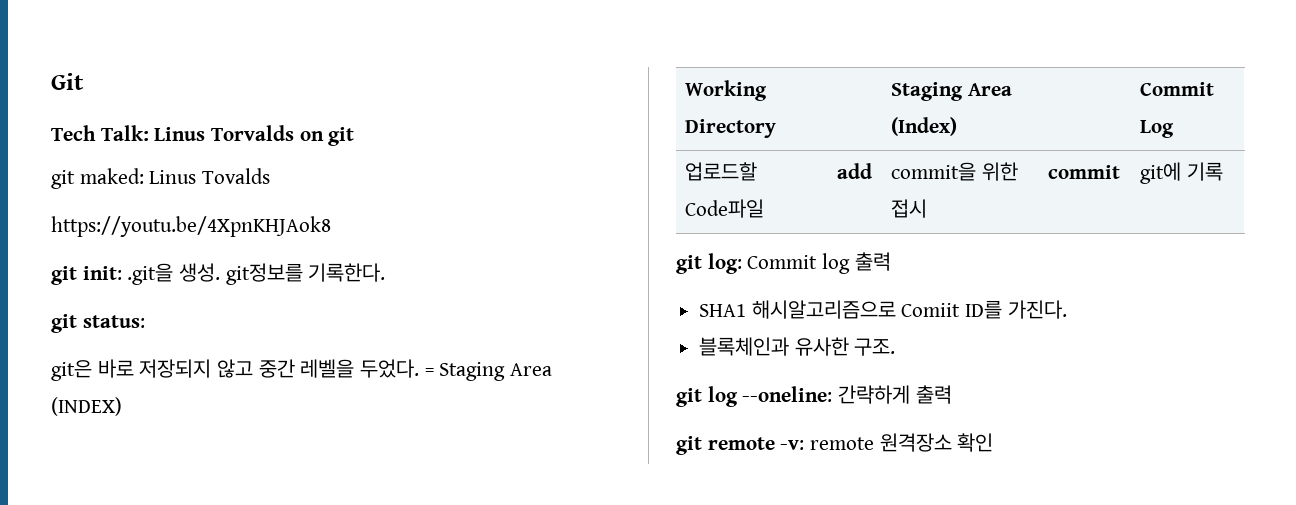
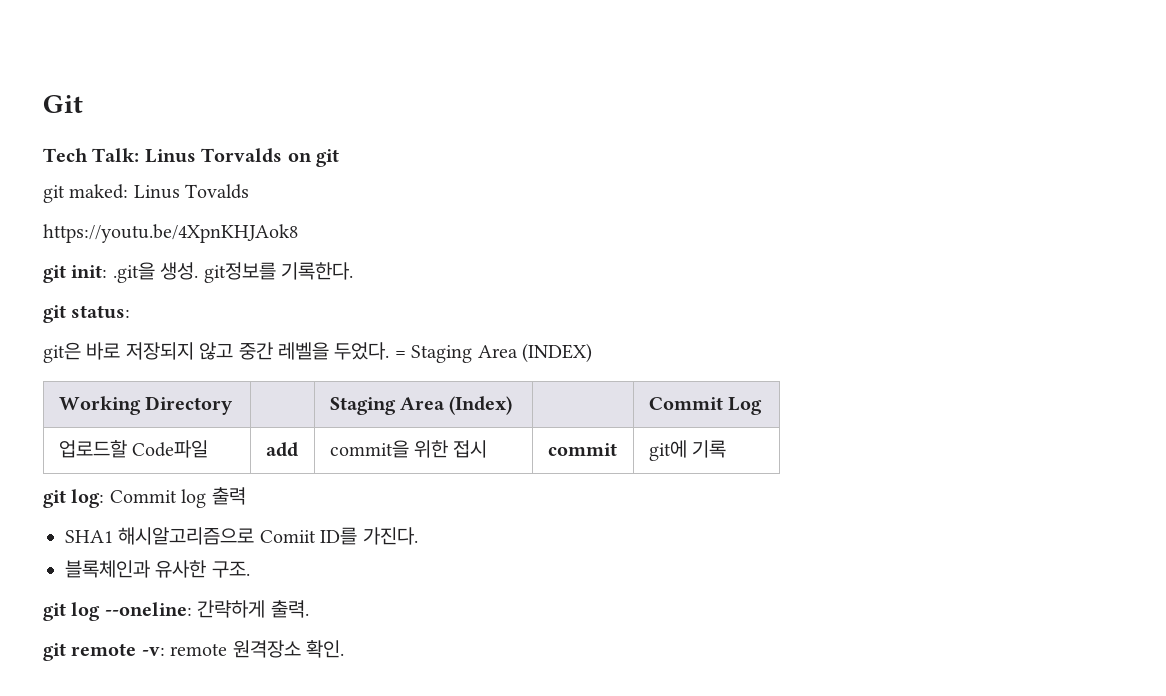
[915,385,952,404] 출력 -> [270,600,309,618] 출력.
[957,433,994,452] 확인 -> [306,640,344,658] 확인.

